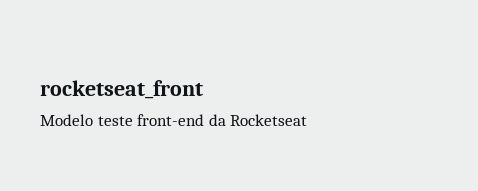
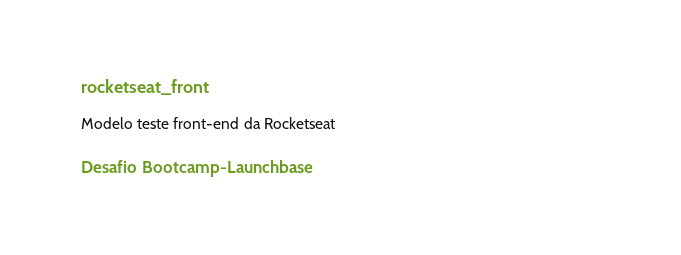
(308, 120) none -> [81,160,313,177] // Desafio Bootcamp-Launchbase

